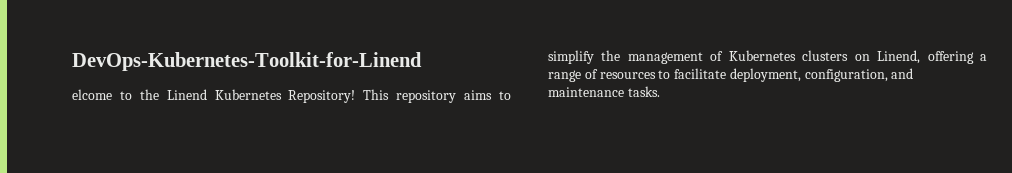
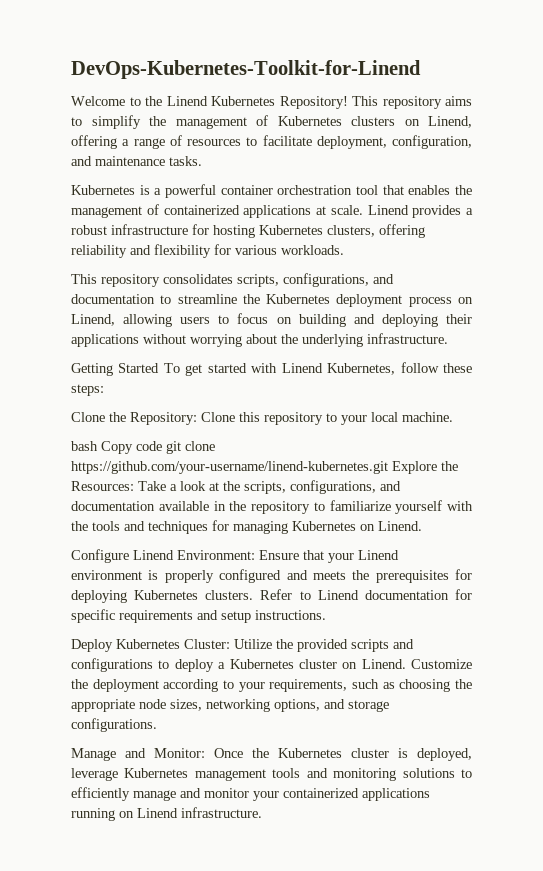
[72,89,112,100] elcome -> [71,96,125,106] Welcome
(660, 91) none -> [71,184,473,198] [71,204,473,218] [71,224,425,238] [71,244,344,258] [71,273,394,287] [71,294,473,307] [71,313,472,327] [71,333,448,347] [71,362,473,376] [71,384,104,396] [71,412,453,425] [71,441,215,454] [71,461,458,474] [71,480,401,494] [71,500,473,514] [71,520,422,534] [71,549,399,563] [71,569,472,583] [71,589,472,603] [71,609,326,623] [71,639,414,652] [71,658,472,672] [71,679,473,692] [71,699,389,712] [71,718,157,732] [71,748,472,761] [71,768,472,781] [71,787,430,801] [71,807,262,821] // Kubernetes is a powerful container orchestration tool that enables the management of containerized applications at scale. Linend provides a robust infrastructure for hosting Kubernetes clusters, offering reliability and flexibility for various workloads. // This repository consolidates scripts, configurations, and documentation to streamline the Kubernetes deployment process on Linend, allowing users to focus on building and deploying their applications without worrying about the underlying infrastructure. // Getting Started To get started with Linend Kubernetes, follow these steps: // Clone the Repository: Clone this repository to your local machine. // bash Copy code git clone https://github.com/your-username/linend-kubernetes.git Explore the Resources: Take a look at the scripts, configurations, and documentation available in the repository to familiarize yourself with the tools and techniques for managing Kubernetes on Linend. // Configure Linend Environment: Ensure that your Linend environment is properly configured and meets the prerequisites for deploying Kubernetes clusters. Refer to Linend documentation for specific requirements and setup instructions. // Deploy Kubernetes Cluster: Utilize the provided scripts and configurations to deploy a Kubernetes cluster on Linend. Customize the deployment according to your requirements, such as choosing the appropriate node sizes, networking options, and storage configurations. // Manage and Monitor: Once the Kubernetes cluster is deployed, leverage Kubernetes management tools and monitoring solutions to efficiently manage and monitor your containerized applications running on Linend infrastructure.

